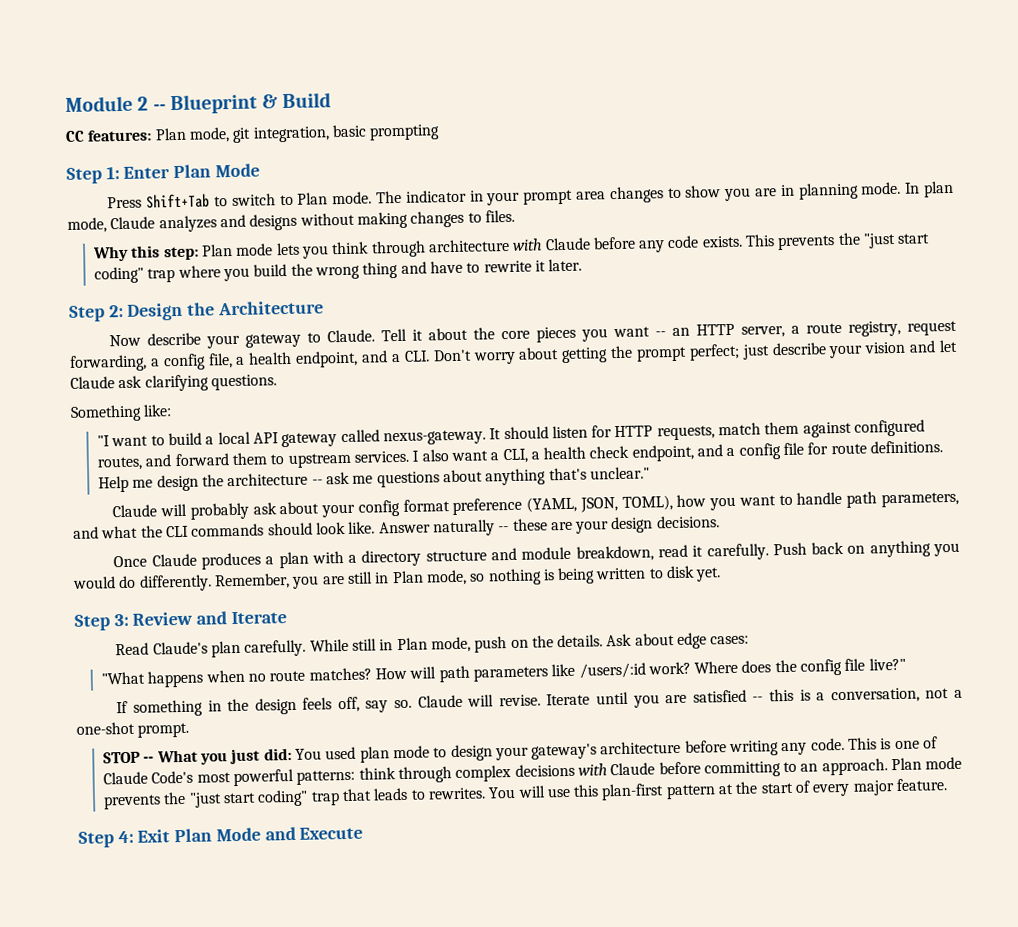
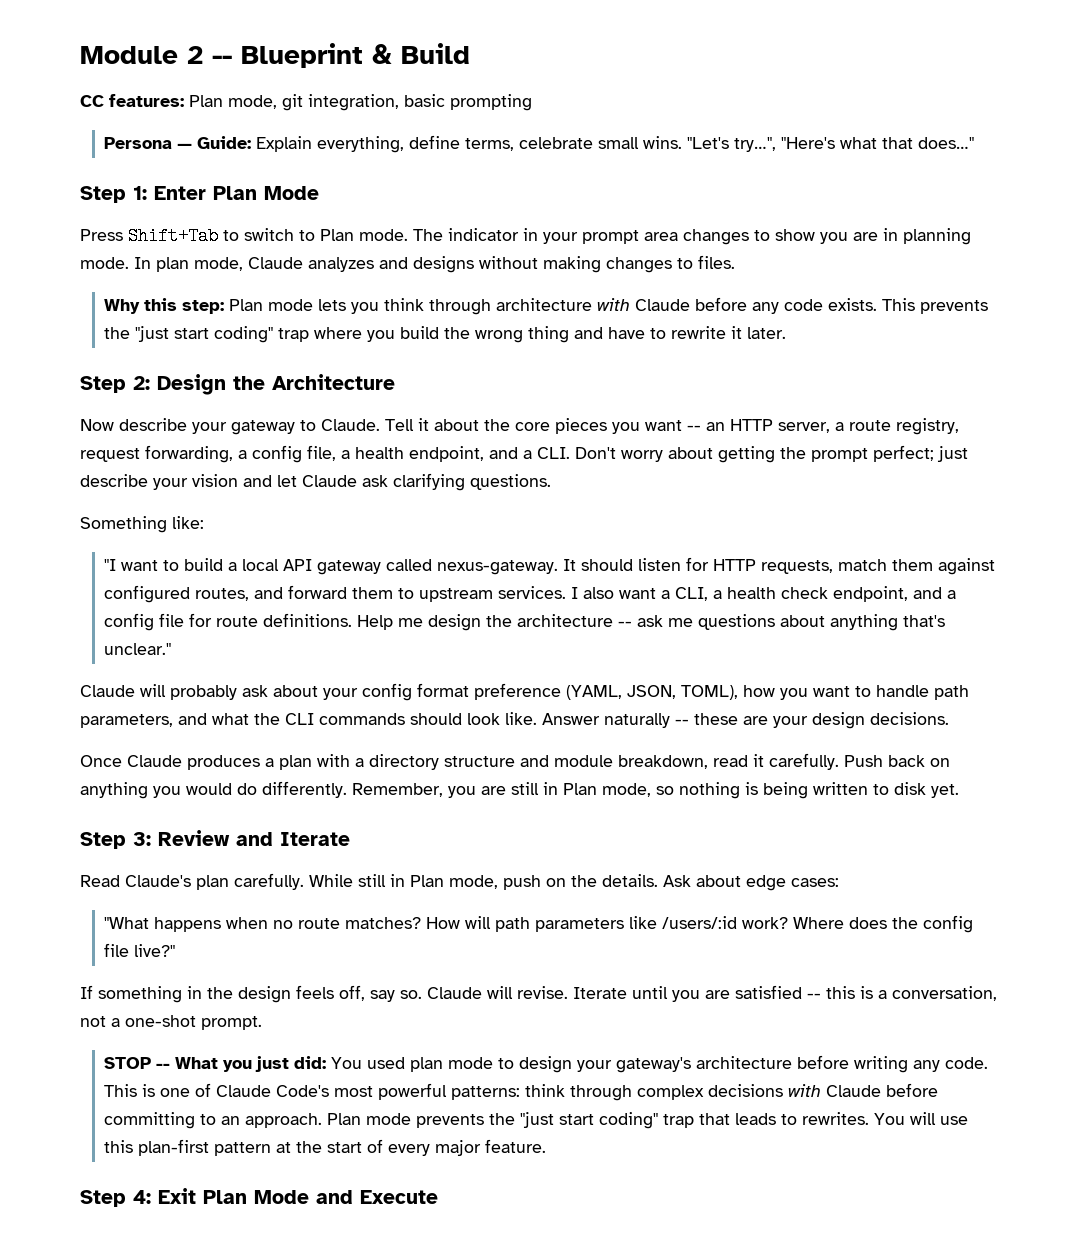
(441, 132) none -> [104,135,975,153] // Persona — Guide: Explain everything, define terms, celebrate small wins. "Let's try…", "Here's what that does…"

